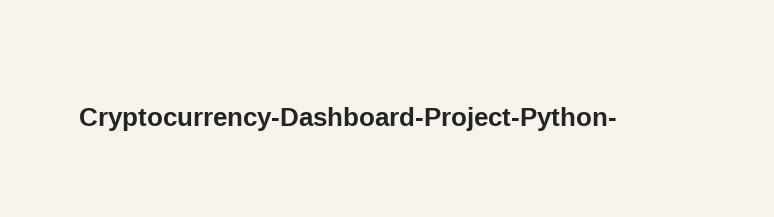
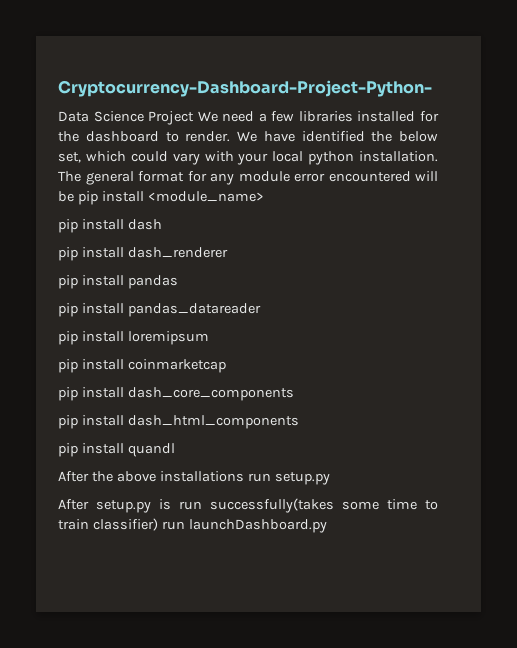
(617, 119) none -> [58,111,439,125] [58,131,438,142] [58,151,438,165] [58,171,438,185] [58,191,264,205] [58,219,162,233] [58,247,228,261] [58,275,178,289] [58,303,261,317] [58,331,209,345] [58,359,226,373] [58,387,294,401] [58,415,299,429] [58,443,175,457] [58,471,330,485] [58,498,438,513] [58,518,327,533] // Data Science Project We need a few libraries installed for the dashboard to render. We have identified the below set, which could vary with your local python installation. The general format for any module error encountered will be pip install <module_name> // pip install dash // pip install dash_renderer // pip install pandas // pip install pandas_datareader // pip install loremipsum // pip install coinmarketcap // pip install dash_core_components // pip install dash_html_components // pip install quandl // After the above installations run setup.py // After setup.py is run successfully(takes some time to train classifier) run launchDashboard.py

